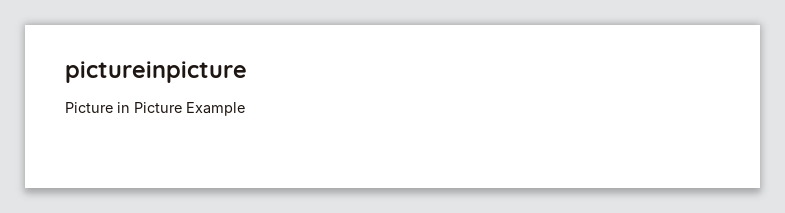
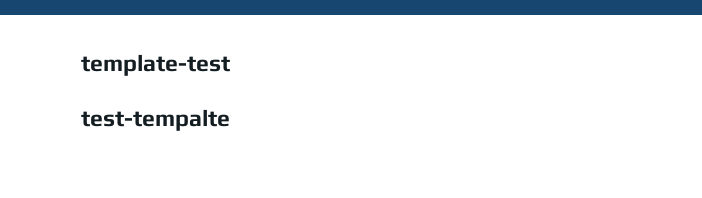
[65,61,247,83] [65,102,245,116] pictureinpicture // Picture in Picture Example -> [81,54,230,76] [81,109,230,131] template-test // test-tempalte

